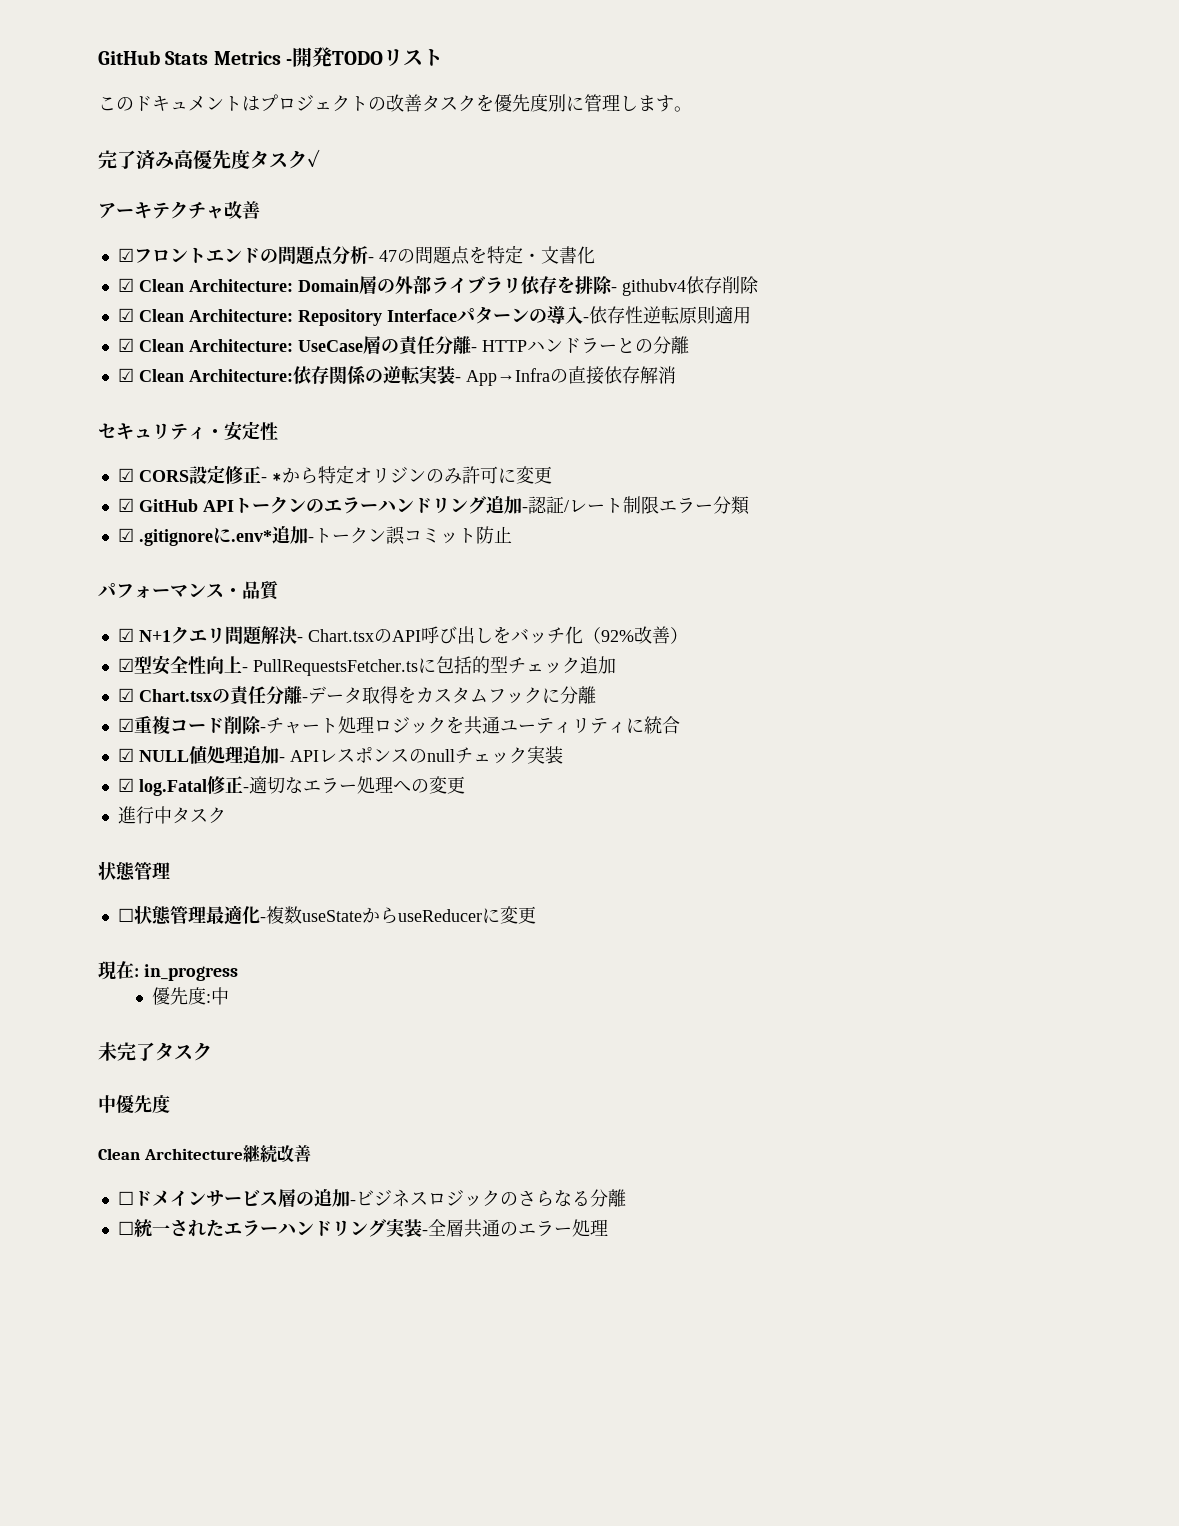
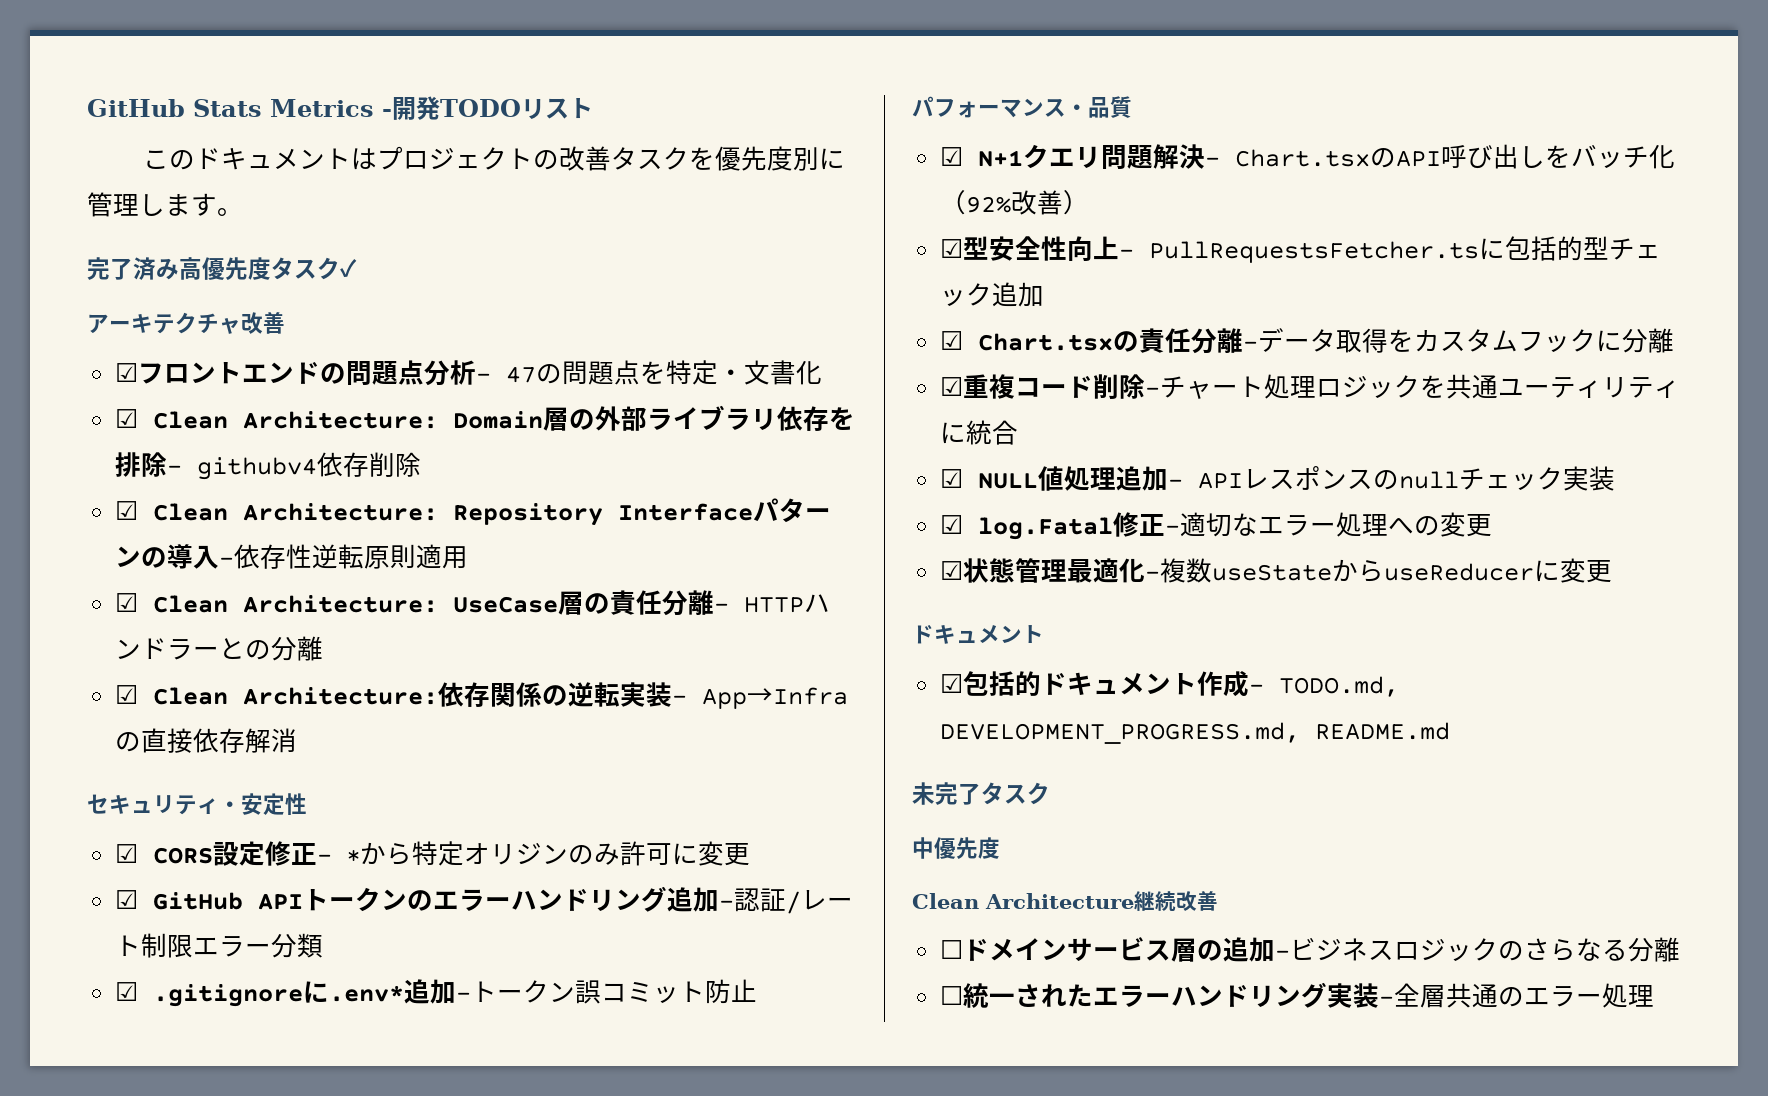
[117,806,226,824] [98,861,170,881] [117,908,134,922] 進行中タスク // 状態管理 // ☐ -> [940,561,964,580] ☑
[98,961,238,981] [151,987,229,1005] 現在: in_progress // 優先度:中 -> [912,625,1044,644] [940,671,1400,697] [940,722,1451,744] ドキュメント // ☑包括的ドキュメント作成- TODO.md, DEVELOPMENT_PROGRESS.md, README.md

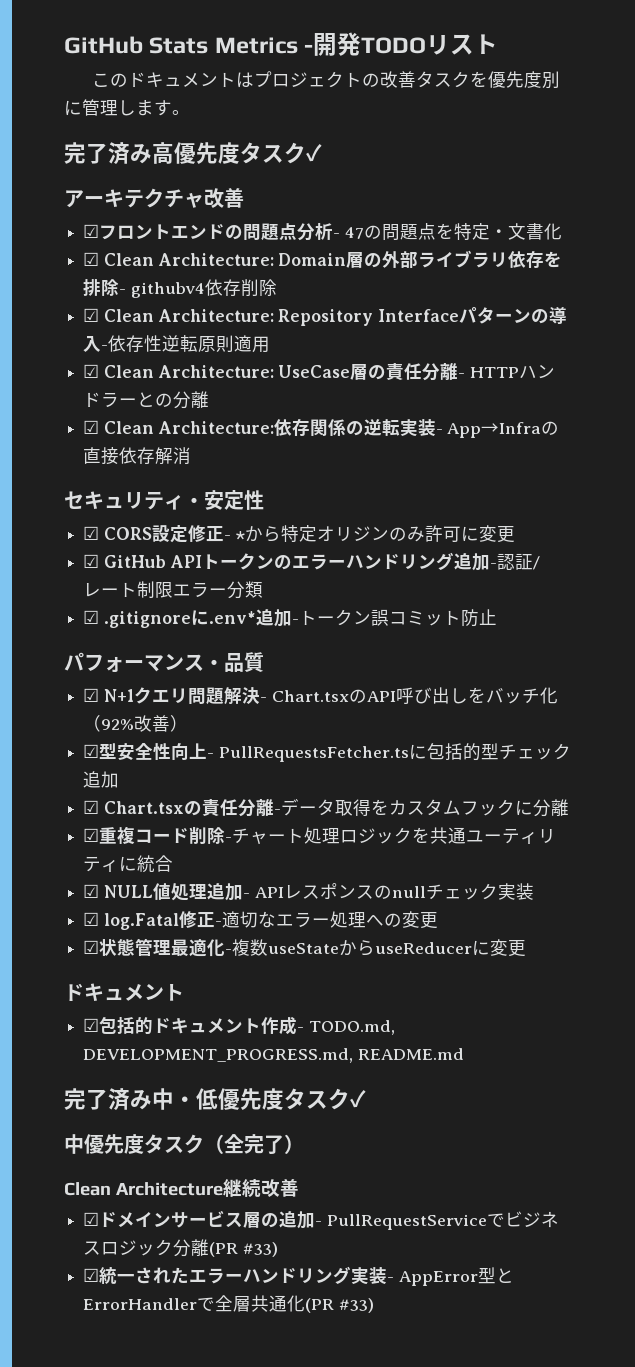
[912,782,1050,805] 未完了タスク -> [64,1088,366,1111] 完了済み中・低優先度タスク✓
(1000, 848) none -> [144,1134,304,1154] タスク（全完了）
[940,940,964,959] ☐ -> [83,1212,100,1226] ☑
(1291, 954) none -> [326,1213,505,1230] PullRequestServiceで
[1498,937,1681,962] [940,986,964,1005] のさらなる分離 // ☐ -> [173,1239,278,1257] [83,1268,100,1282] 分離(PR #33) // ☑
[1394,983,1655,1008] 全層共通のエラー処理 -> [398,1267,514,1286] [83,1295,374,1313] AppError型とErrorHandlerで全層共通化(PR #33)

